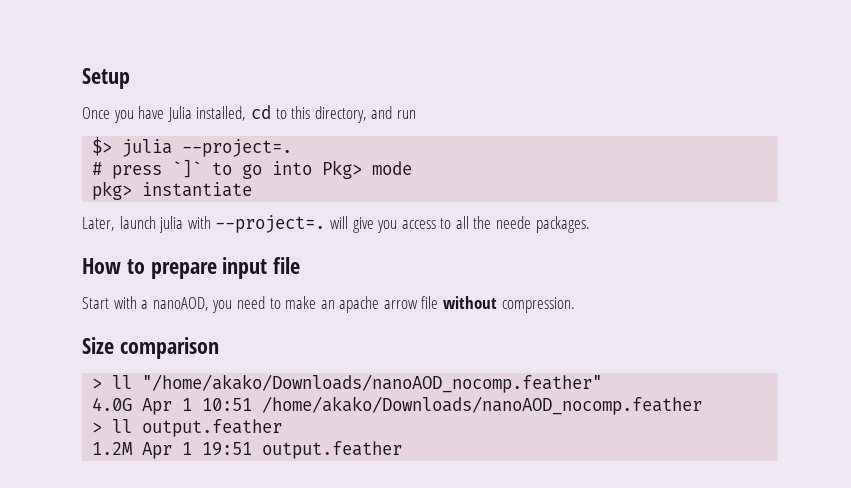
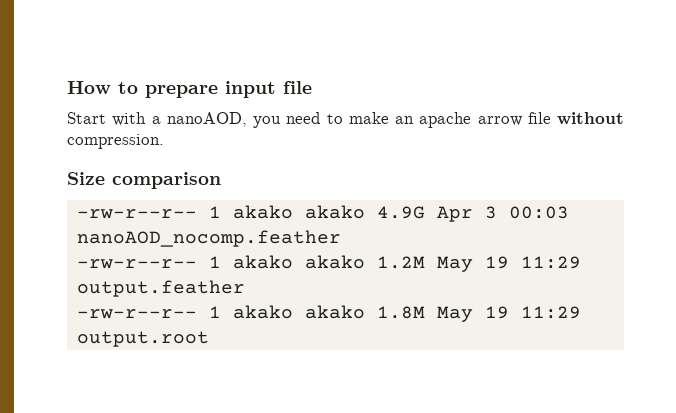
[82,68,130,89] [82,105,416,123] [92,137,293,157] [92,159,413,179] [92,181,253,200] [82,215,590,233] Setup // Once you have Julia installed, cd to this directory, and run // $> julia --project=. // # press `]` to go into Pkg> mode // pkg> instantiate // Later, launch julia with --project=. will give you access to all the neede packages. // -> (67, 87) none
[92,374,603,393] [92,396,703,415] [92,419,283,437] [92,441,403,459] > ll "/home/akako/Downloads/nanoAOD_nocomp.feather" // 4.0G Apr 1 10:51 /home/akako/Downloads/nanoAOD_nocomp.feather // > ll output.feather // 1.2M Apr 1 19:51 output.feather -> [76,205,569,222] [76,230,341,247] [76,255,581,272] [76,280,245,297] [76,305,581,322] [76,331,209,347] -rw-r--r-- 1 akako akako 4.9G Apr 3 00:03 nanoAOD_nocomp.feather // -rw-r--r-- 1 akako akako 1.2M May 19 11:29 output.feather // -rw-r--r-- 1 akako akako 1.8M May 19 11:29 output.root

